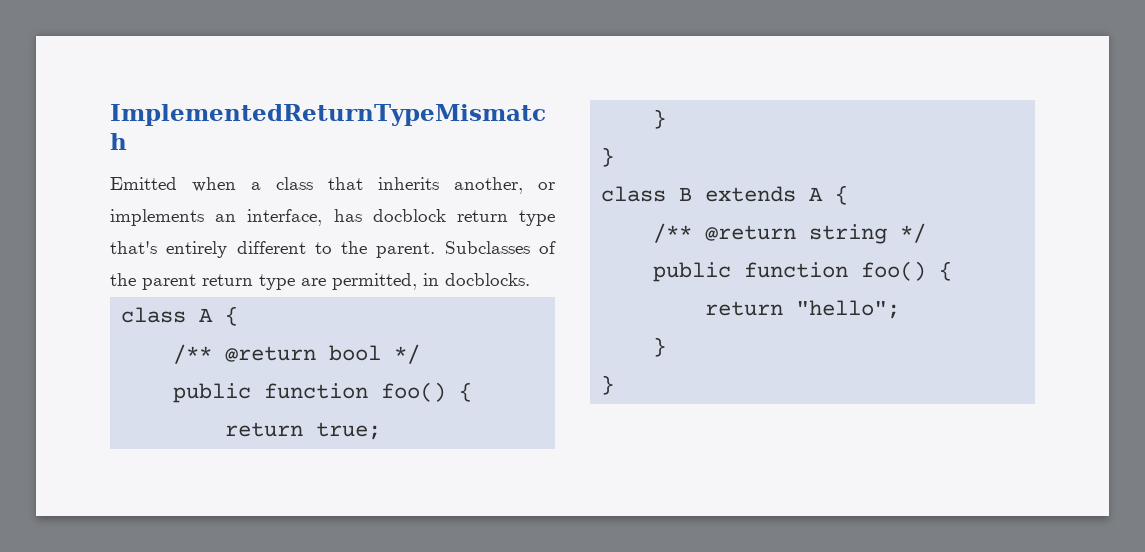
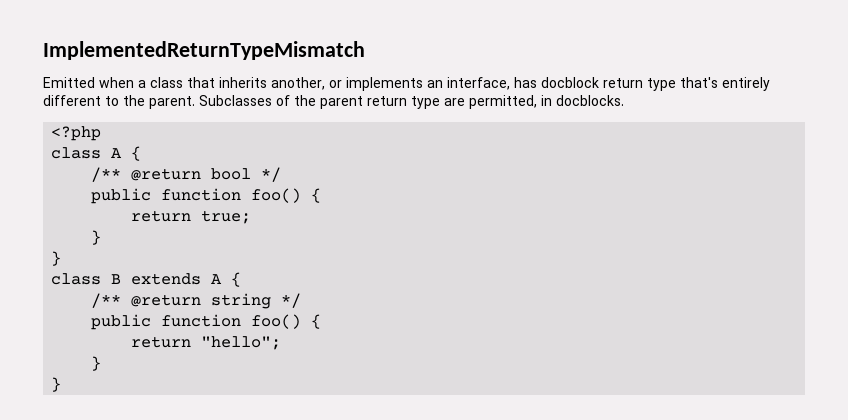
(530, 279) none -> [51,126,102,141] // <?php

